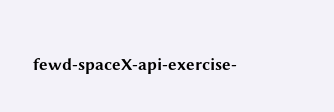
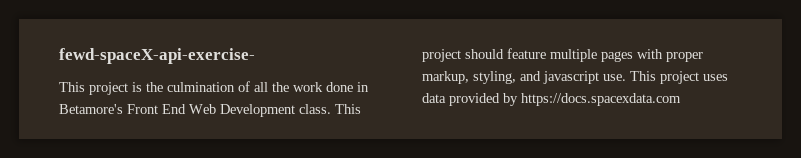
(237, 66) none -> [59,81,369,95] [59,104,361,117] [422,48,703,62] [422,71,728,84] [422,93,681,106] // This project is the culmination of all the work done in Betamore's Front End Web Development class. This project should feature multiple pages with proper markup, styling, and javascript use. This project uses data provided by https://docs.spacexdata.com

